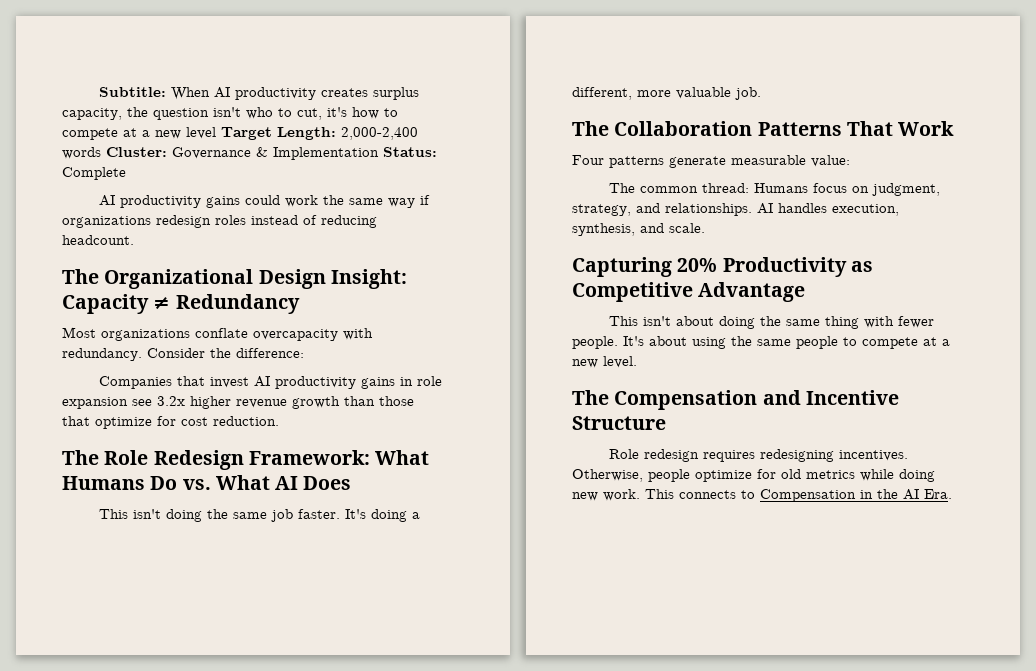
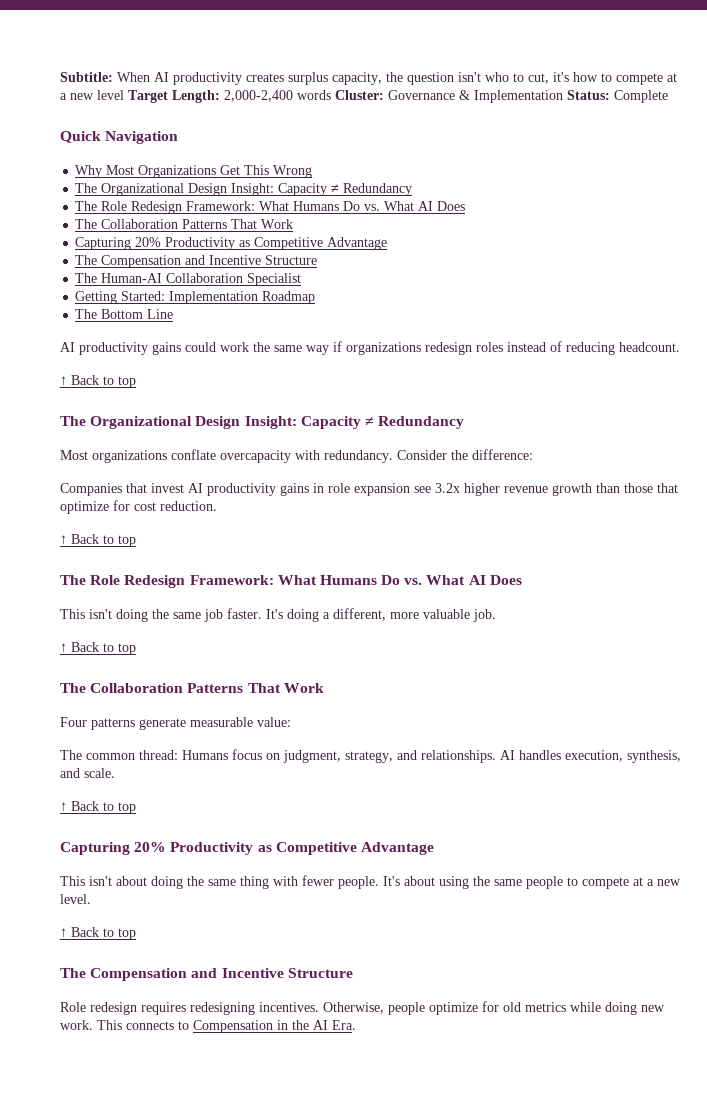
(126, 173) none -> [60,131,179,144] [75,165,313,178] [75,183,413,196] [75,201,466,214] [75,219,294,229] [75,237,388,250] [75,255,318,268] [75,273,302,286] [75,291,316,304] [75,309,174,319] // Quick Navigation // Why Most Organizations Get This Wrong // The Organizational Design Insight: Capacity ≠ Redundancy // The Role Redesign Framework: What Humans Do vs. What AI Does // The Collaboration Patterns That Work // Capturing 20% Productivity as Competitive Advantage // The Compensation and Incentive Structure // The Human-AI Collaboration Specialist // Getting Started: Implementation Roadmap // The Bottom Line
(134, 240) none -> [60,375,136,388] // ↑ Back to top
(279, 421) none -> [60,534,136,547] // ↑ Back to top
(761, 93) none -> [60,642,136,655] // ↑ Back to top
(705, 228) none -> [60,801,136,814] // ↑ Back to top
(637, 362) none -> [60,927,136,940] // ↑ Back to top

